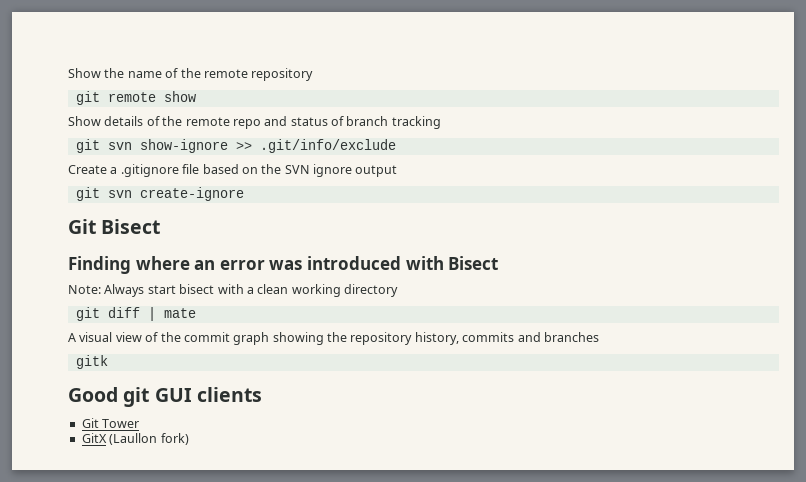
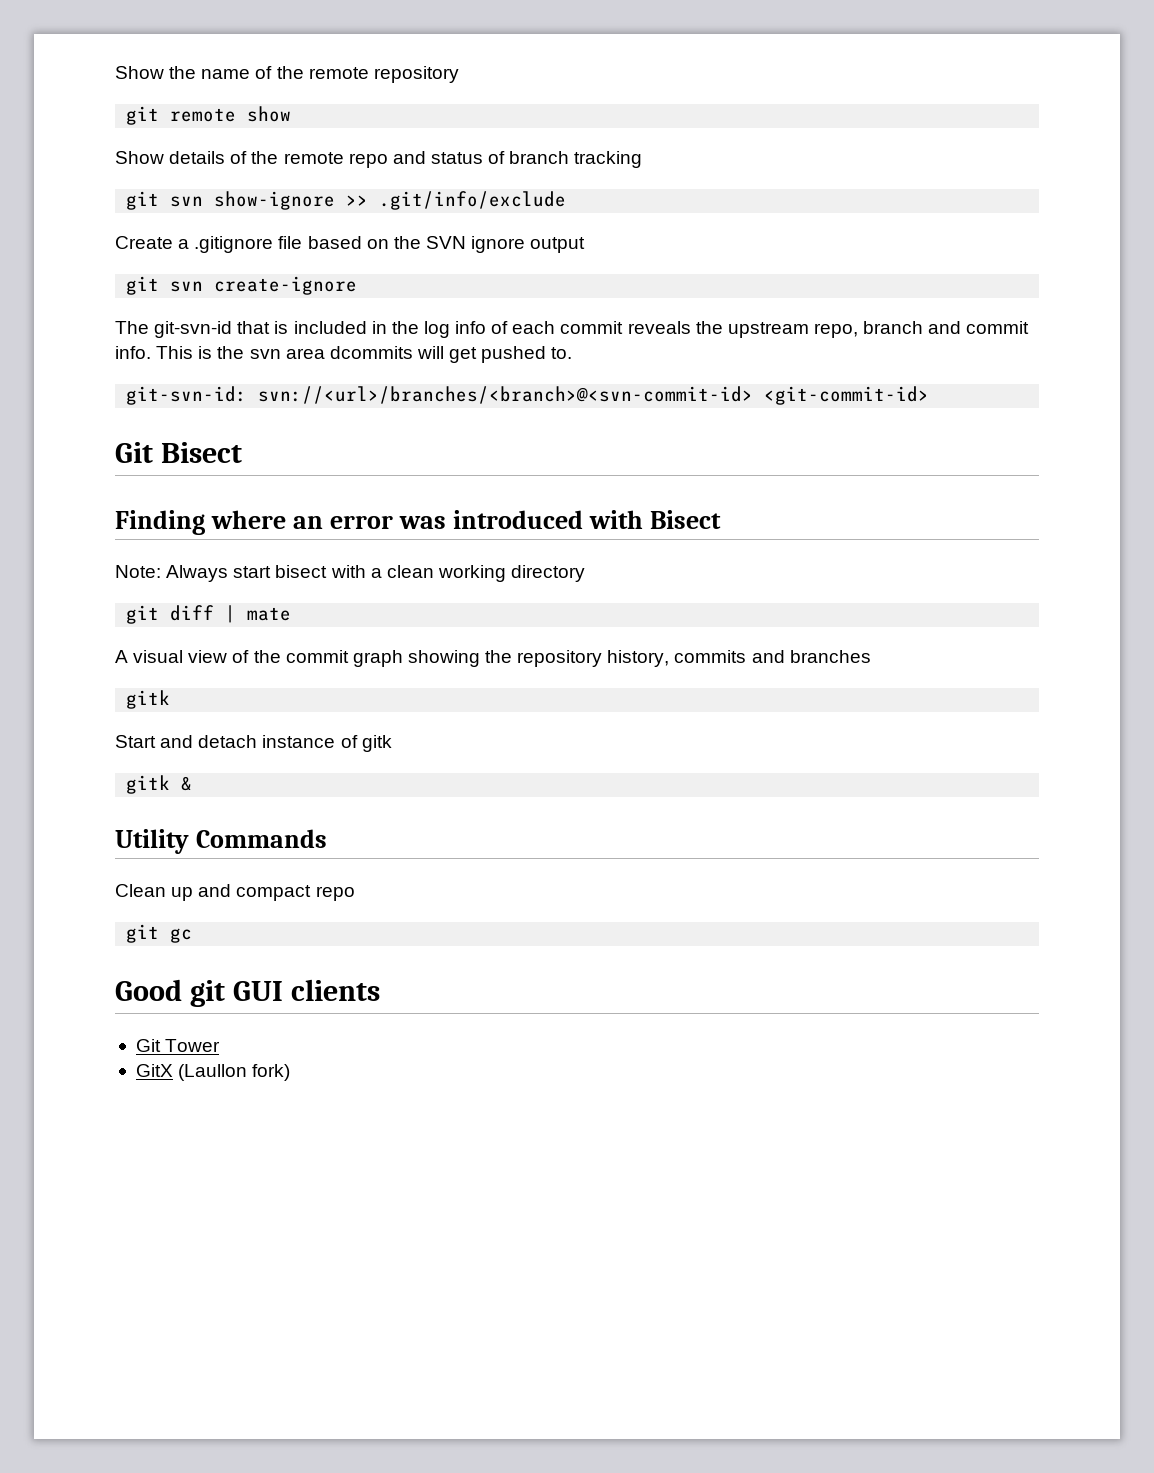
(244, 194) none -> [115,321,1030,338] [115,346,573,363] [126,386,930,405] // The git-svn-id that is included in the log info of each commit reveals the upstream repo, branch and commit info. This is the svn area dcommits will get pushed to. // git-svn-id: svn://<url>/branches/<branch>@<svn-commit-id> <git-commit-id>
(108, 362) none -> [115,735,392,752] [126,775,193,794] [115,829,328,854] [115,884,355,901] [126,924,193,943] // Start and detach instance of gitk // gitk & // Utility Commands // Clean up and compact repo // git gc

